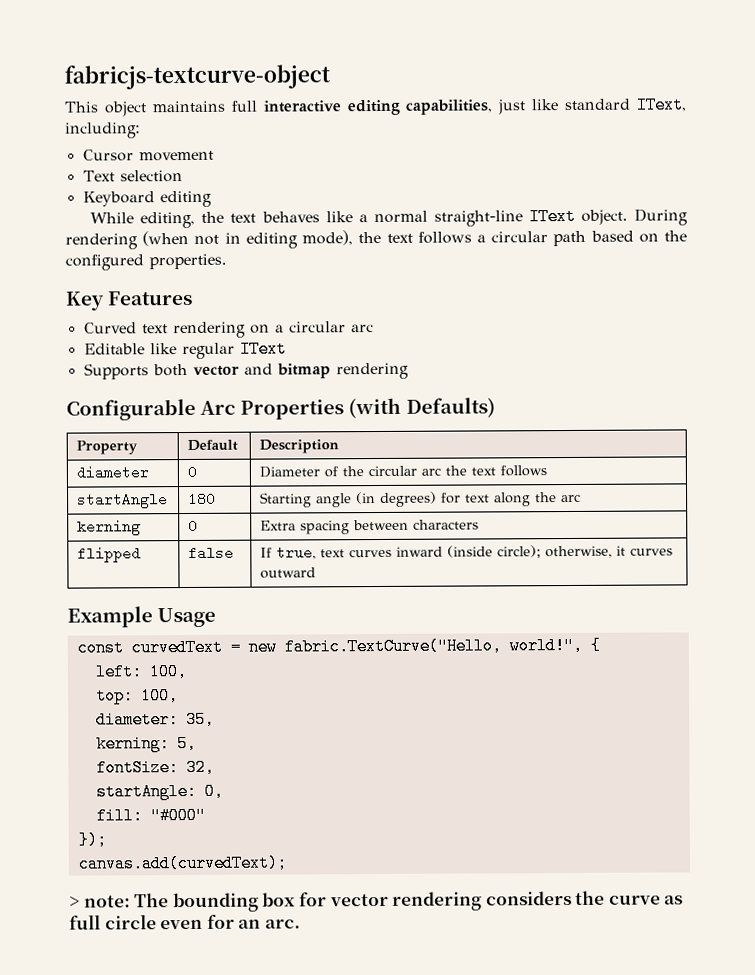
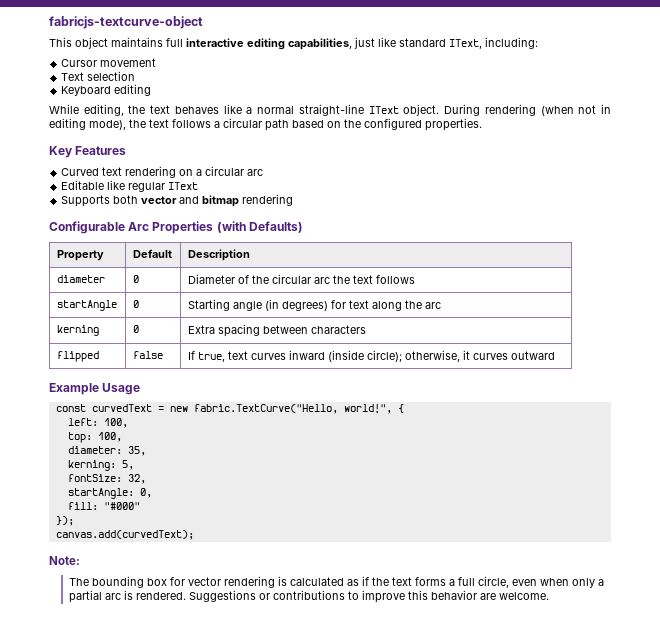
[188,491,217,506] 180 -> [132,300,139,308] 0
[69,895,131,908] > note: -> [49,556,80,565] Note: //
[485,890,684,906] [69,914,301,930] considers the curve as full circle even for an arc. -> [277,576,604,588] [68,590,549,603] is calculated as if the text forms a full circle, even when only a partial arc is rendered. Suggestions or contributions to improve this behavior are welcome.

